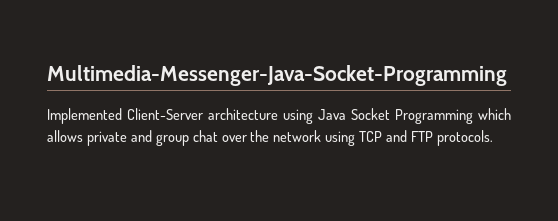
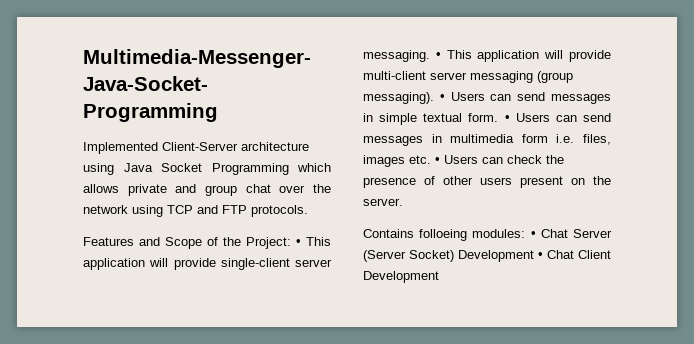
(493, 138) none -> [83,237,331,249] [83,258,332,270] [363,50,611,62] [363,71,573,83] [363,92,611,104] [363,113,611,125] [363,134,611,146] [363,155,564,167] [363,176,611,188] [363,198,403,206] [363,229,612,241] [363,250,611,262] [363,271,439,283] // Features and Scope of the Project: • This application will provide single-client server messaging. • This application will provide multi-client server messaging (group messaging). • Users can send messages in simple textual form. • Users can send messages in multimedia form i.e. files, images etc. • Users can check the presence of other users present on the server. // Contains folloeing modules: • Chat Server (Server Socket) Development • Chat Client Development

